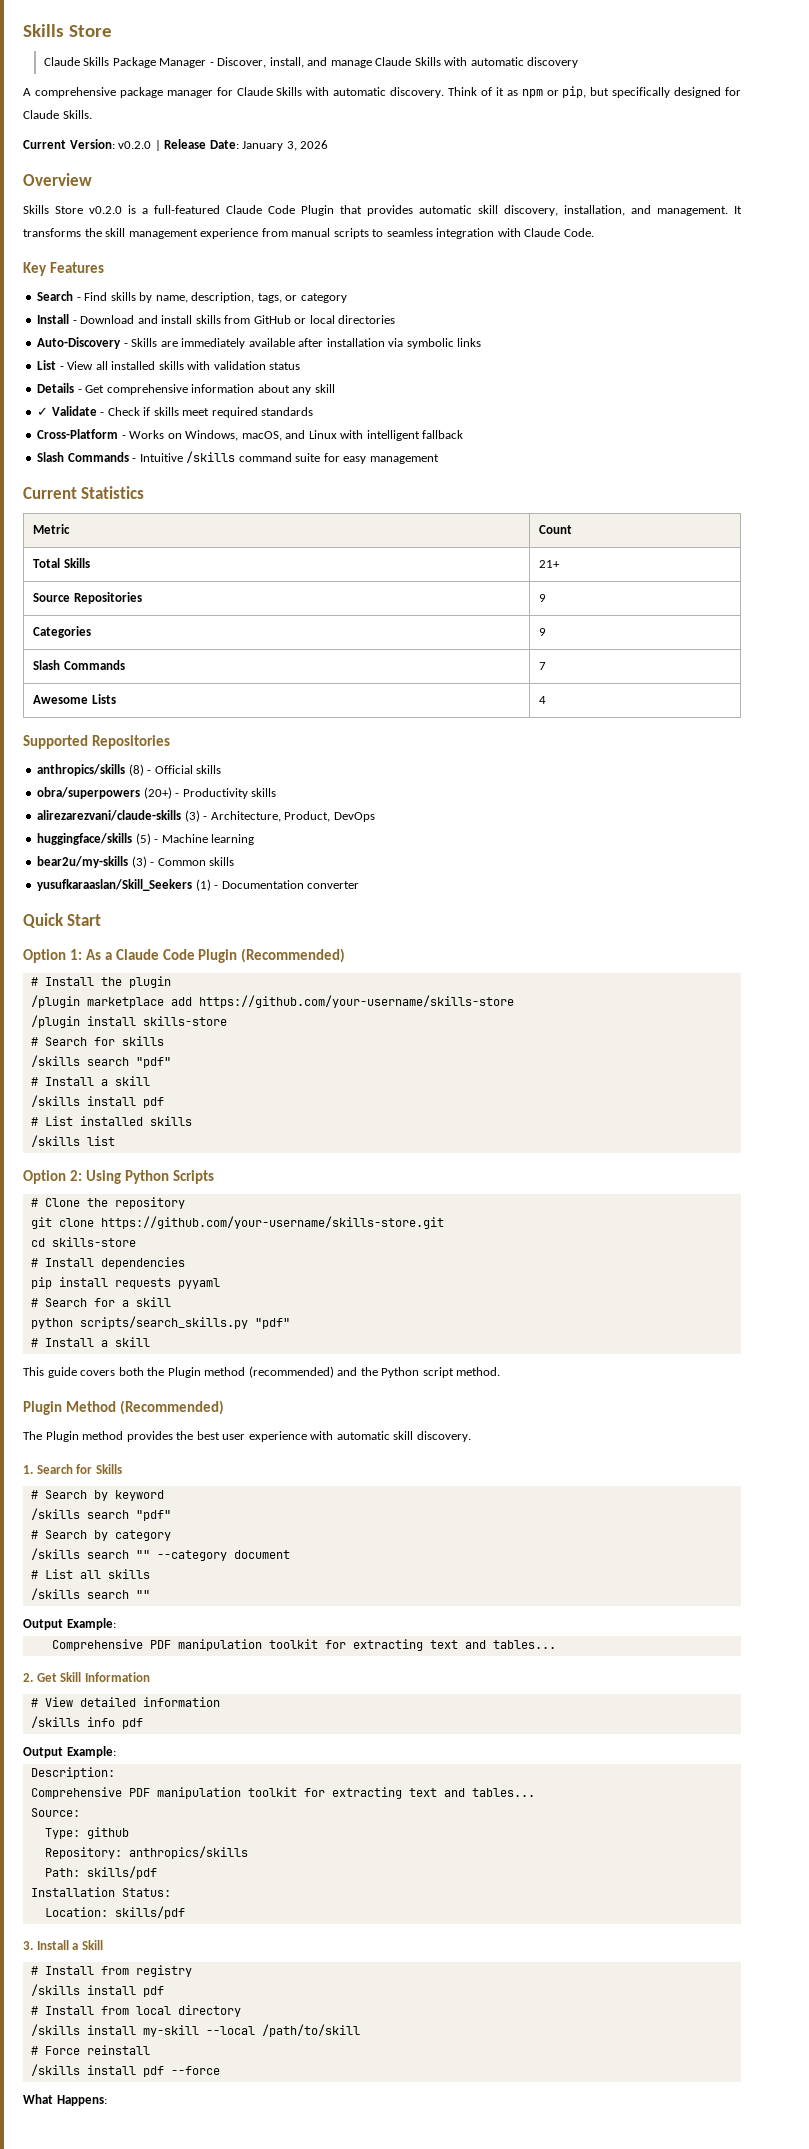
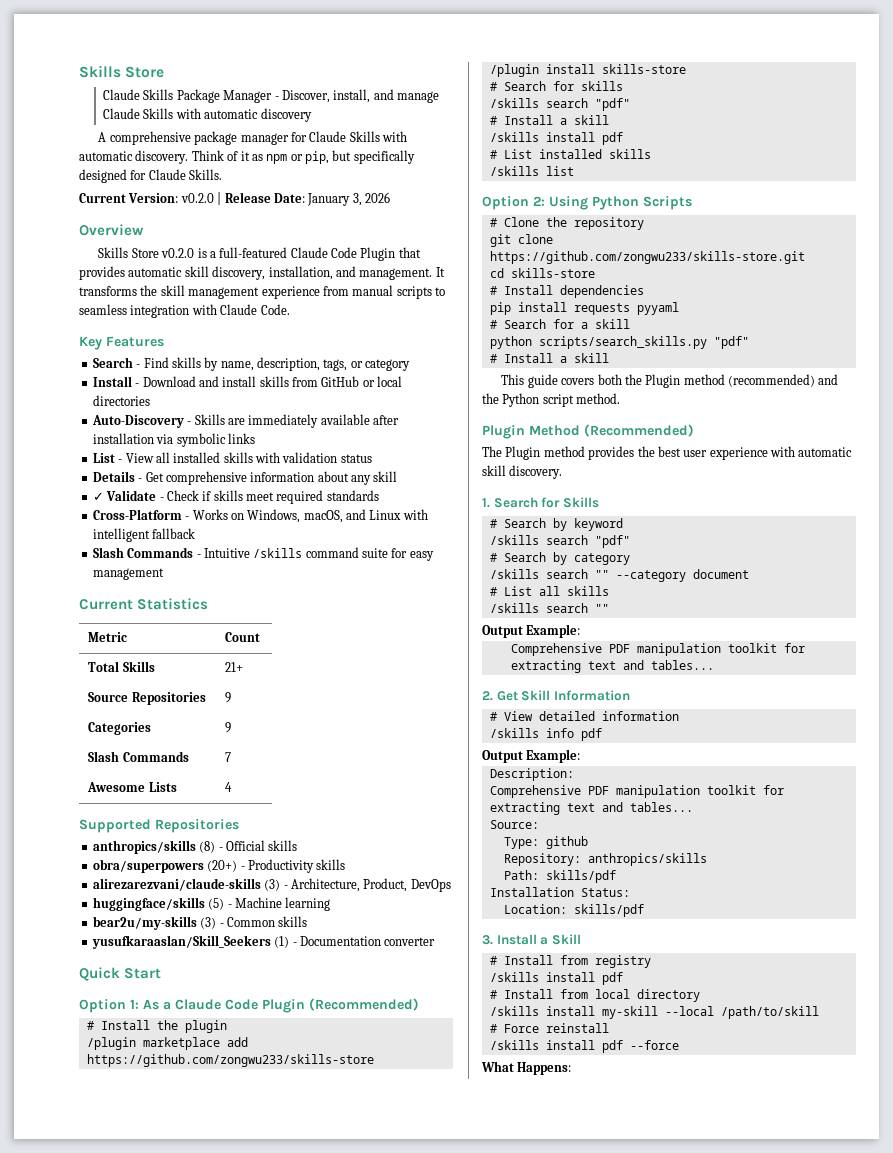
[198,995,514,1008] https://github.com/your-username/skills-store -> [86,1054,374,1067] https://github.com/zongwu233/skills-store
[100,1216,444,1229] https://github.com/your-username/skills-store.git -> [489,251,805,264] https://github.com/zongwu233/skills-store.git

